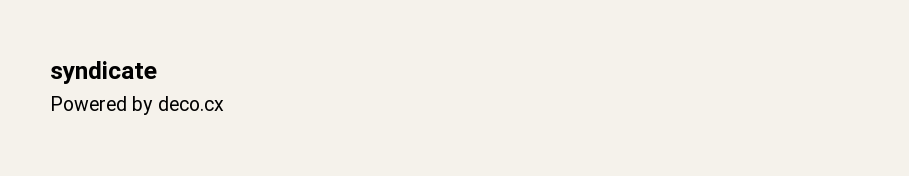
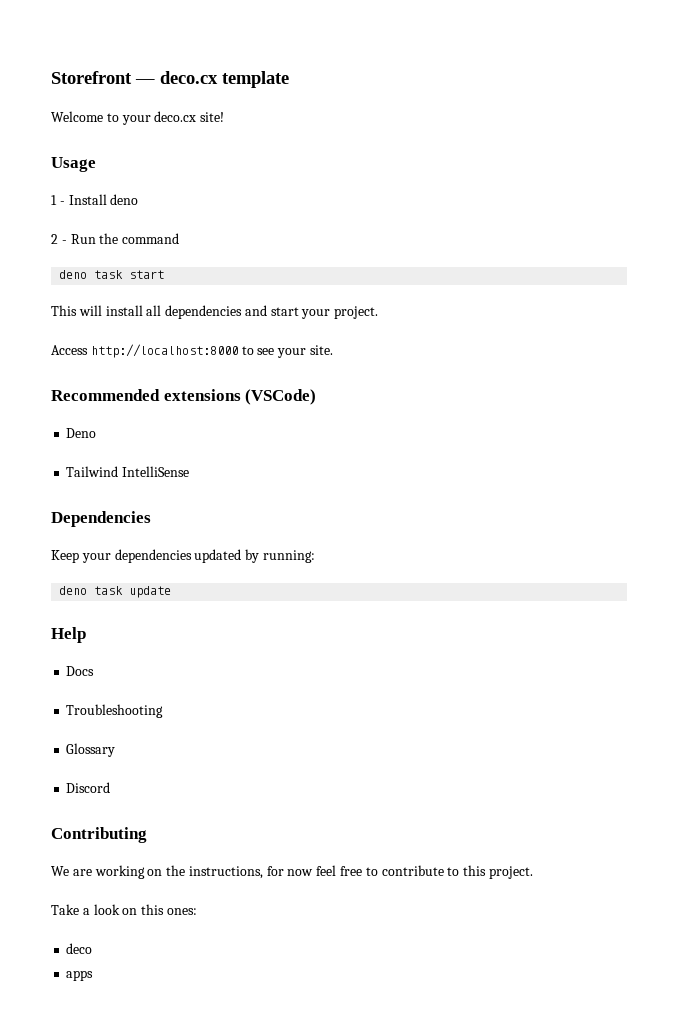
[50,61,157,84] [50,96,224,115] syndicate // Powered by deco.cx -> [51,71,289,88] [51,111,225,125] [51,157,96,172] [51,194,139,205] [51,233,180,244] [59,270,165,279] [51,305,379,319] [51,344,333,358] [51,389,317,405] [66,428,97,438] [66,466,190,477] [51,511,151,527] [51,549,315,563] [59,586,172,598] [51,627,86,643] [66,666,95,676] [66,704,164,718] [66,743,116,757] [66,782,111,793] [51,827,147,843] [51,865,533,879] [51,904,197,915] [66,943,93,954] [66,970,94,981] Storefront — deco.cx template // Welcome to your deco.cx site! // Usage // 1 - Install deno // 2 - Run the command // deno task start // This will install all dependencies and start your project. // Access http://localhost:8000 to see your site. // Recommended extensions (VSCode) // Deno // Tailwind IntelliSense // Dependencies // Keep your dependencies updated by running: // deno task update // Help // Docs // Troubleshooting // Glossary // Discord // Contributing // We are working on the instructions, for now feel free to contribute to this project. // Take a look on this ones: // deco // apps

